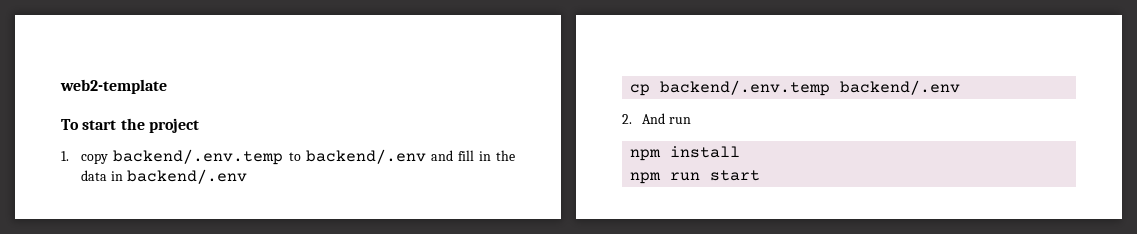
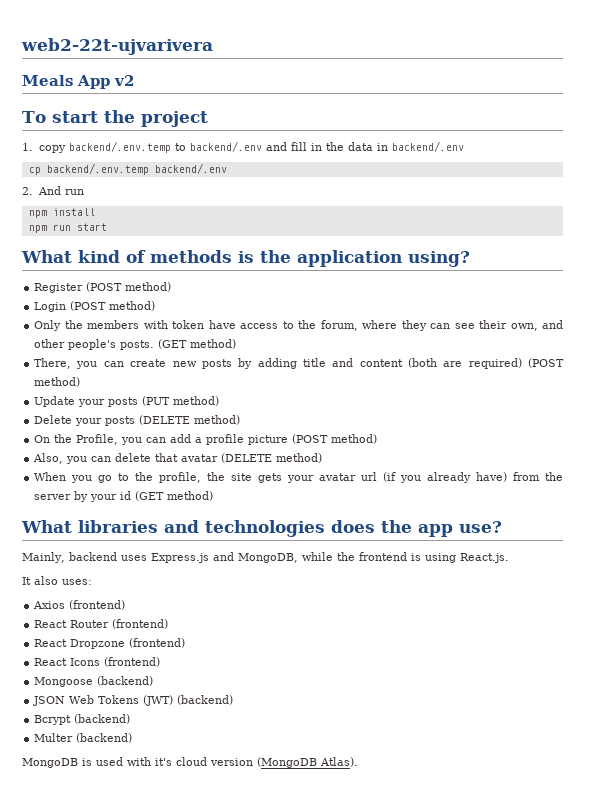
[60,79,167,94] web2-template -> [21,38,213,55] [22,75,134,89] web2-22t-ujvarivera // Meals App v2
(761, 175) none -> [21,250,470,267] [34,282,172,293] [34,301,156,312] [34,320,563,331] [34,339,237,350] [34,358,565,369] [34,377,81,387] [34,396,220,407] [34,415,241,426] [34,434,378,445] [33,453,323,464] [34,472,564,483] [34,491,214,502] [21,520,502,537] [22,552,509,563] [22,576,92,585] [33,600,126,610] [34,619,169,629] [34,638,186,649] [34,657,161,667] [34,676,154,687] [33,695,234,706] [34,714,131,725] [34,733,133,743] [22,757,358,768] // What kind of methods is the application using? // Register (POST method) // Login (POST method) // Only the members with token have access to the forum, where they can see their own, and other people's posts. (GET method) // There, you can create new posts by adding title and content (both are required) (POST method) // Update your posts (PUT method) // Delete your posts (DELETE method) // On the Profile, you can add a profile picture (POST method) // Also, you can delete that avatar (DELETE method) // When you go to the profile, the site gets your avatar url (if you already have) from the server by your id (GET method) // What libraries and technologies does the app use? // Mainly, backend uses Express.js and MongoDB, while the frontend is using React.js. // It also uses: // Axios (frontend) // React Router (frontend) // React Dropzone (frontend) // React Icons (frontend) // Mongoose (backend) // JSON Web Tokens (JWT) (backend) // Bcrypt (backend) // Multer (backend) // MongoDB is used with it's cloud version (MongoDB Atlas).

